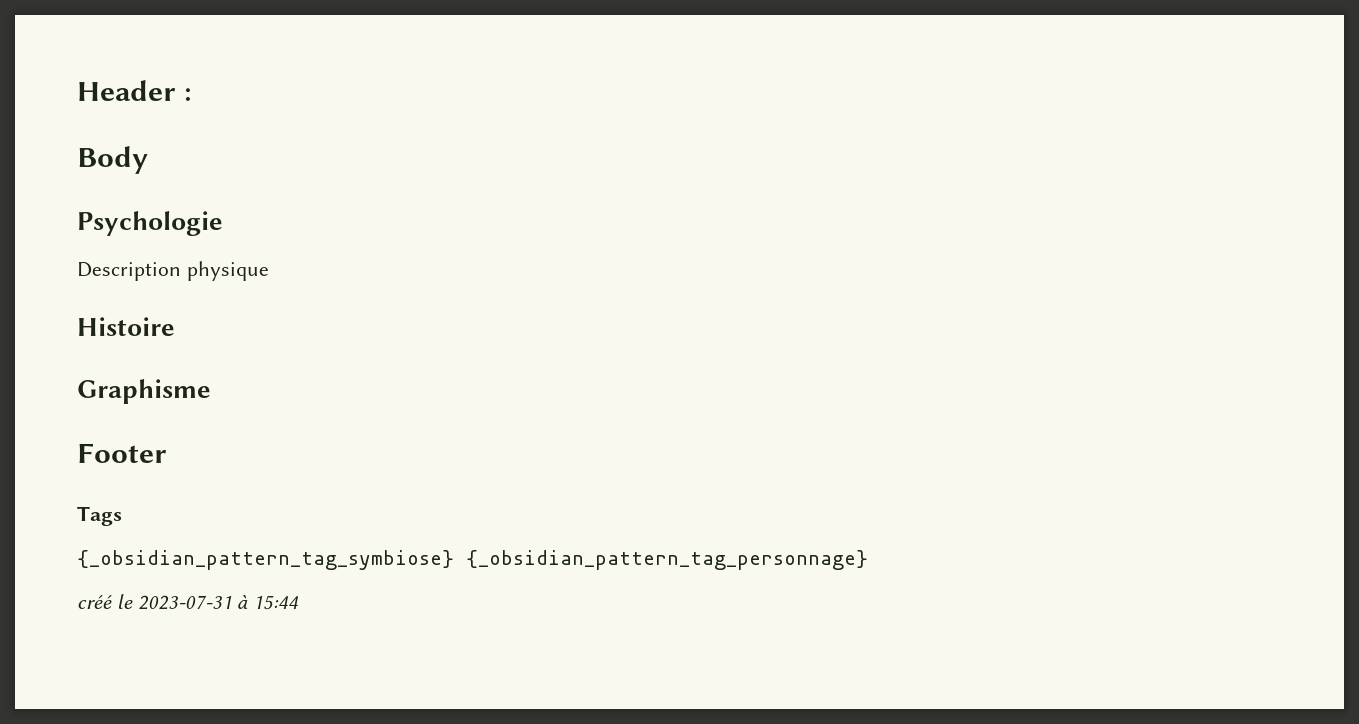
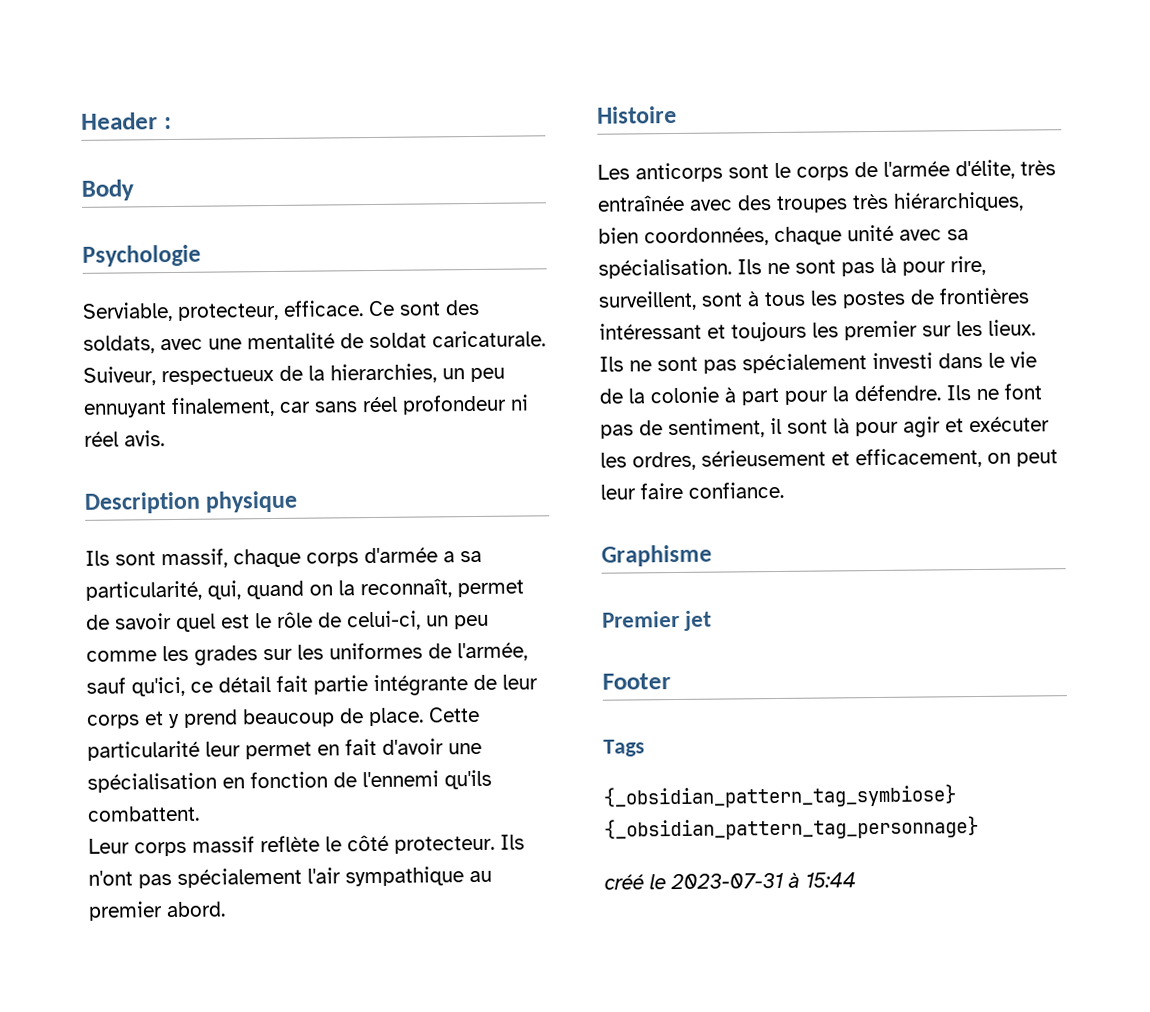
[77,261,269,281] [77,317,175,336] Description physique // Histoire -> [82,299,480,322] [83,330,546,354] [83,363,505,386] [83,394,529,418] [84,430,165,447] [84,490,299,514] [85,547,482,569] [85,578,524,601] [86,610,489,632] [86,642,528,666] [86,674,538,697] [87,706,480,729] [87,738,482,761] [87,769,492,793] [87,805,200,822] [88,834,525,857] [88,866,492,889] [88,901,226,921] [597,105,677,124] [597,159,1056,183] [597,191,1024,213] [598,224,969,247] [598,255,986,279] [598,287,1030,311] [599,319,1036,342] [599,351,1037,374] [599,383,1042,406] [600,416,1050,439] [600,447,1058,471] [600,481,784,500] Serviable, protecteur, efficace. Ce sont des soldats, avec une mentalité de soldat caricaturale. Suiveur, respectueux de la hierarchies, un peu ennuyant finalement, car sans réel profondeur ni réel avis. // Description physique // Ils sont massif, chaque corps d'armée a sa particularité, qui, quand on la reconnaît, permet de savoir quel est le rôle de celui-ci, un peu comme les grades sur les uniformes de l'armée, sauf qu'ici, ce détail fait partie intégrante de leur corps et y prend beaucoup de place. Cette particularité leur permet en fait d'avoir une spécialisation en fonction de l'ennemi qu'ils combattent. // Leur corps massif reflète le côté protecteur. Ils n'ont pas spécialement l'air sympathique au premier abord. // Histoire // Les anticorps sont le corps de l'armée d'élite, très entraînée avec des troupes très hiérarchiques, bien coordonnées, chaque unité avec sa spécialisation. Ils ne sont pas là pour rire, surveillent, sont à tous les postes de frontières intéressant et toujours les premier sur les lieux. Ils ne sont pas spécialement investi dans le vie de la colonie à part pour la défendre. Ils ne font pas de sentiment, il sont là pour agir et exécuter les ordres, sérieusement et efficacement, on peut leur faire confiance.
(211, 391) none -> [602,610,713,631] // Premier jet

